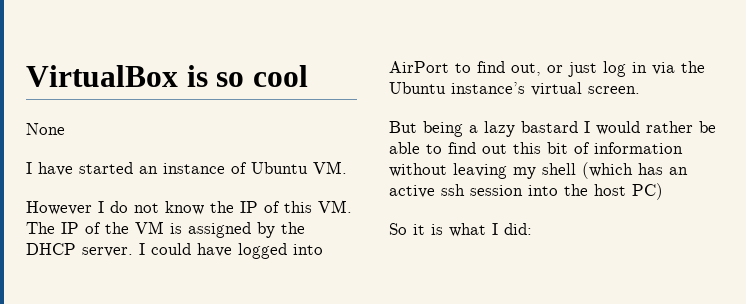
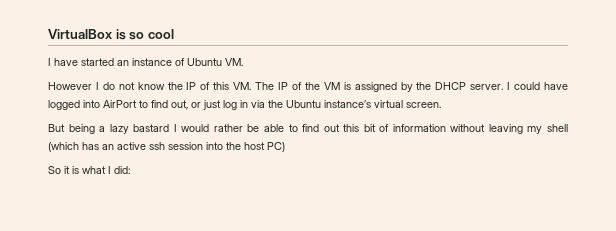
[26,123,65,135] // None -> (174, 34) none

